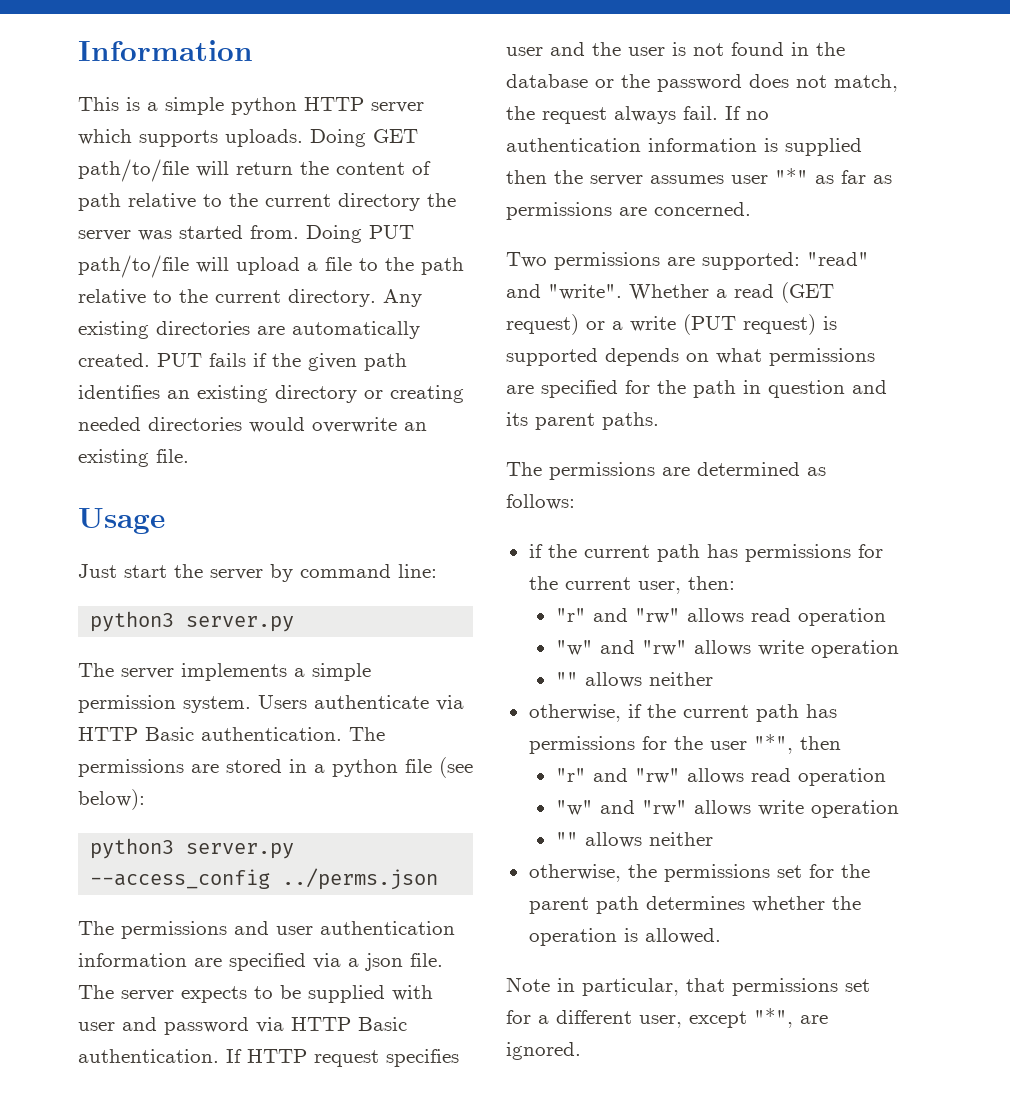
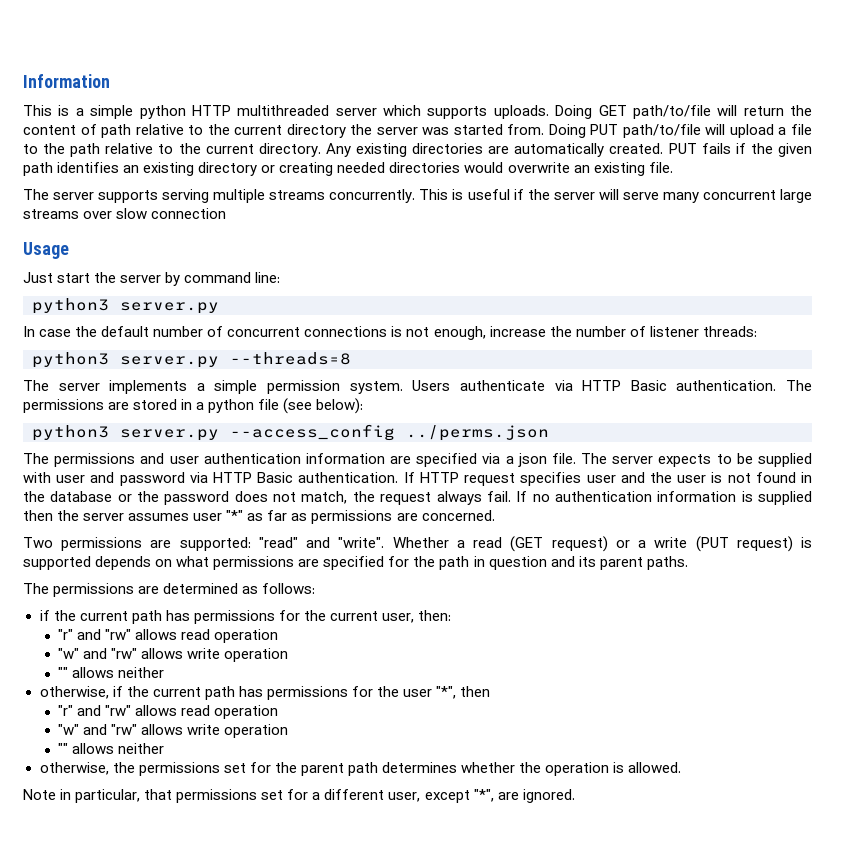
(364, 104) none -> [237,105,330,116] multithreaded
(189, 456) none -> [23,189,813,203] [23,208,227,219] // The server supports serving multiple streams concurrently. This is useful if the server will serve many concurrent large streams over slow connection
(295, 624) none -> [23,326,757,340] [32,352,351,368] // In case the default number of concurrent connections is not enough, increase the number of listener threads: // python3 server.py --threads=8

